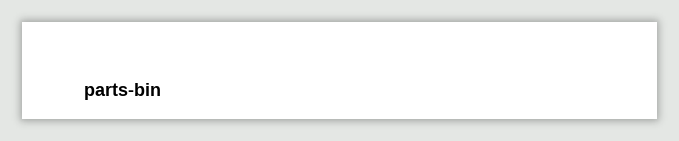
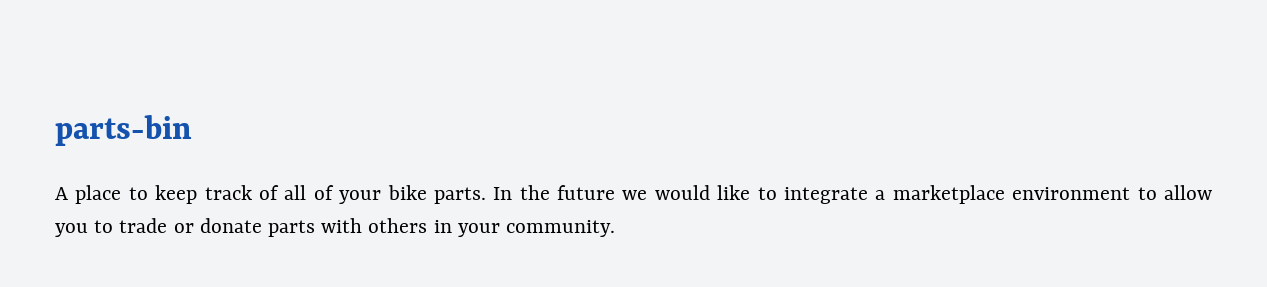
(161, 91) none -> [55,185,1212,204] [55,218,616,237] // A place to keep track of all of your bike parts. In the future we would like to integrate a marketplace environment to allow you to trade or donate parts with others in your community.

